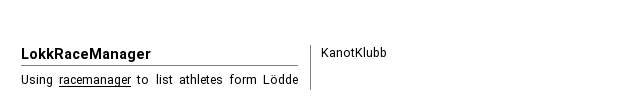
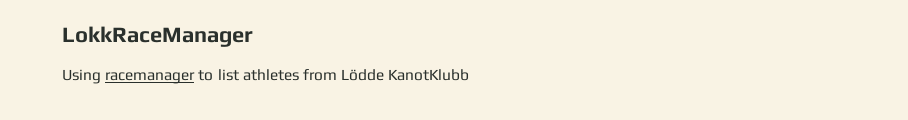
[228,74,257,84] form -> [302,69,337,81] from

